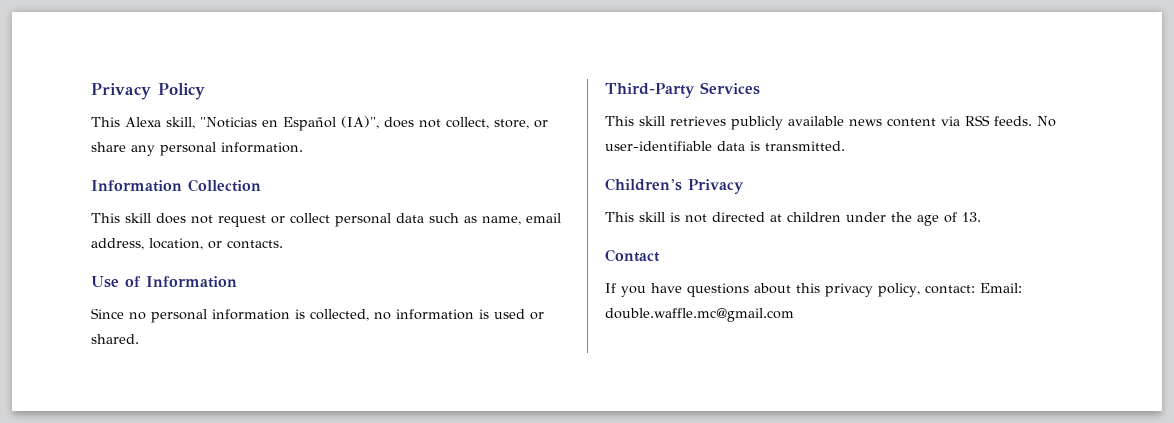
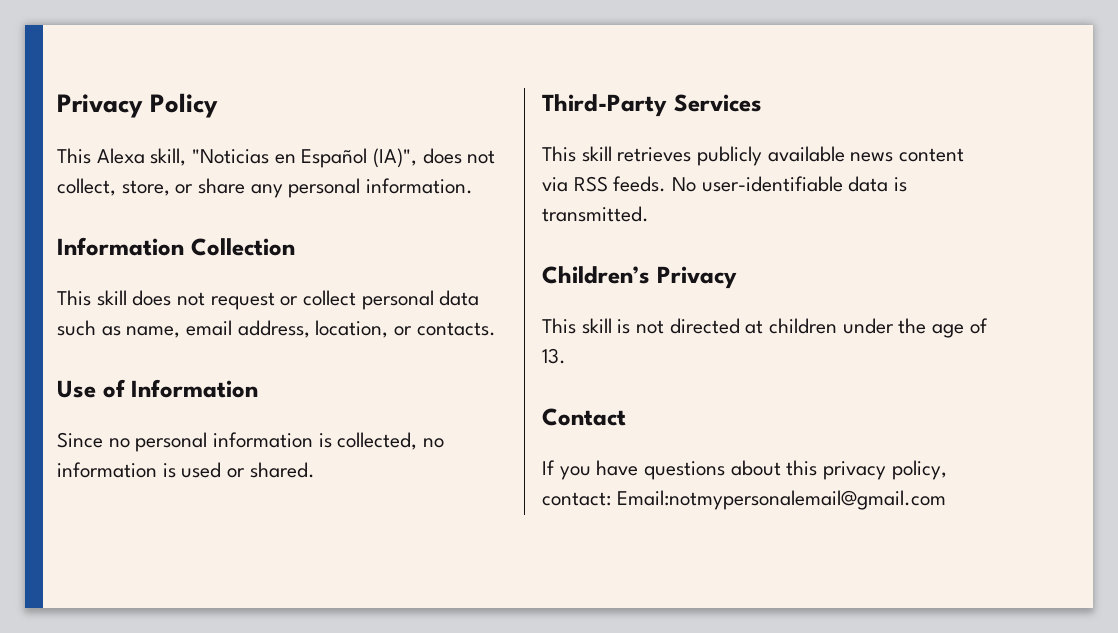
[979,283,1022,293] [605,308,794,322] Email: double.waffle.mc@gmail.com -> [616,490,946,510] Email:notmypersonalemail@gmail.com

